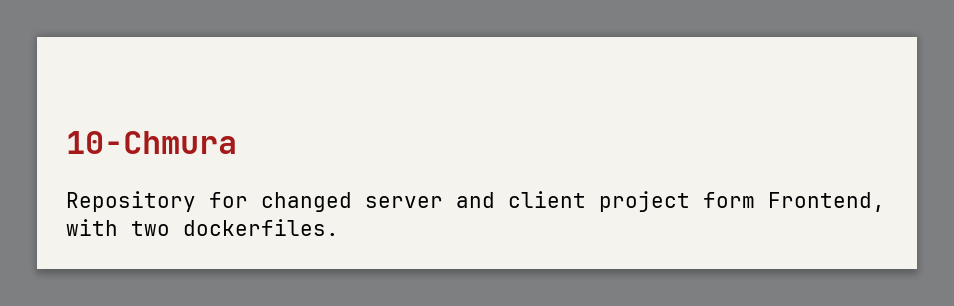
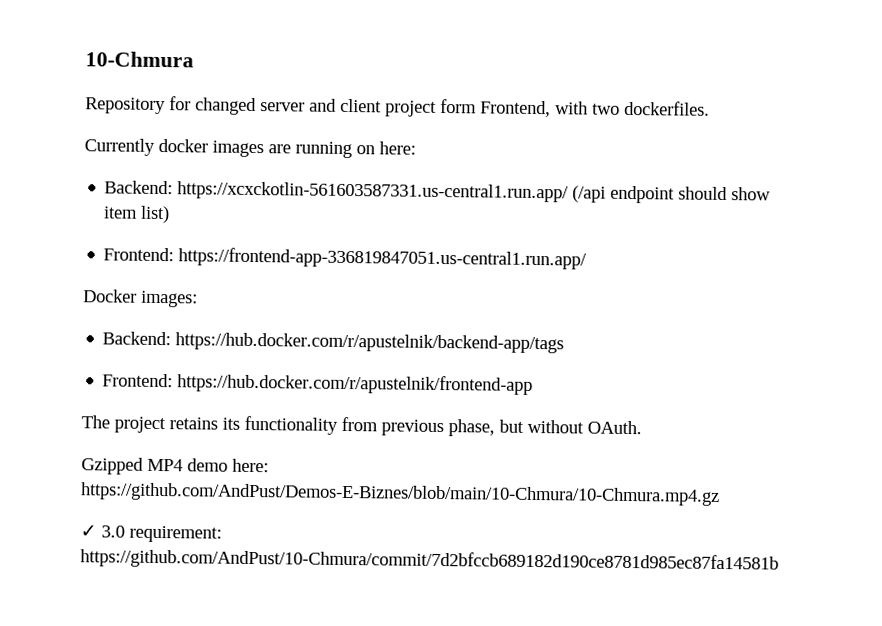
(339, 227) none -> [84,138,416,159] [104,180,772,204] [103,205,171,224] [103,247,588,270] [83,289,198,308] [102,331,565,354] [102,373,534,395] [81,415,642,437] [81,457,269,475] [80,482,720,506] [80,525,222,543] [80,548,779,574] // Currently docker images are running on here: // Backend: https://xcxckotlin-561603587331.us-central1.run.app/ (/api endpoint should show item list) // Frontend: https://frontend-app-336819847051.us-central1.run.app/ // Docker images: // Backend: https://hub.docker.com/r/apustelnik/backend-app/tags // Frontend: https://hub.docker.com/r/apustelnik/frontend-app // The project retains its functionality from previous phase, but without OAuth. // Gzipped MP4 demo here: https://github.com/AndPust/Demos-E-Biznes/blob/main/10-Chmura/10-Chmura.mp4.gz // ✓ 3.0 requirement: https://github.com/AndPust/10-Chmura/commit/7d2bfccb689182d190ce8781d985ec87fa14581b

